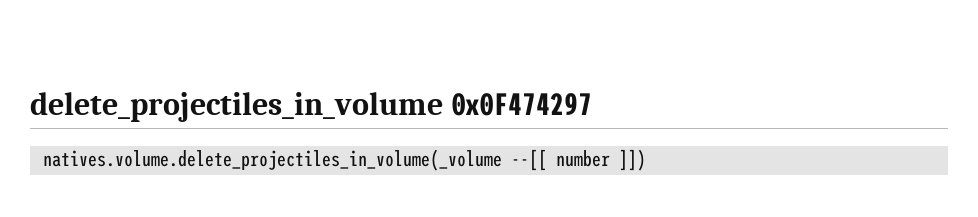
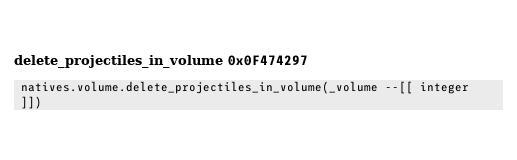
[555,150,610,167] number -> [419,82,469,94] integer

